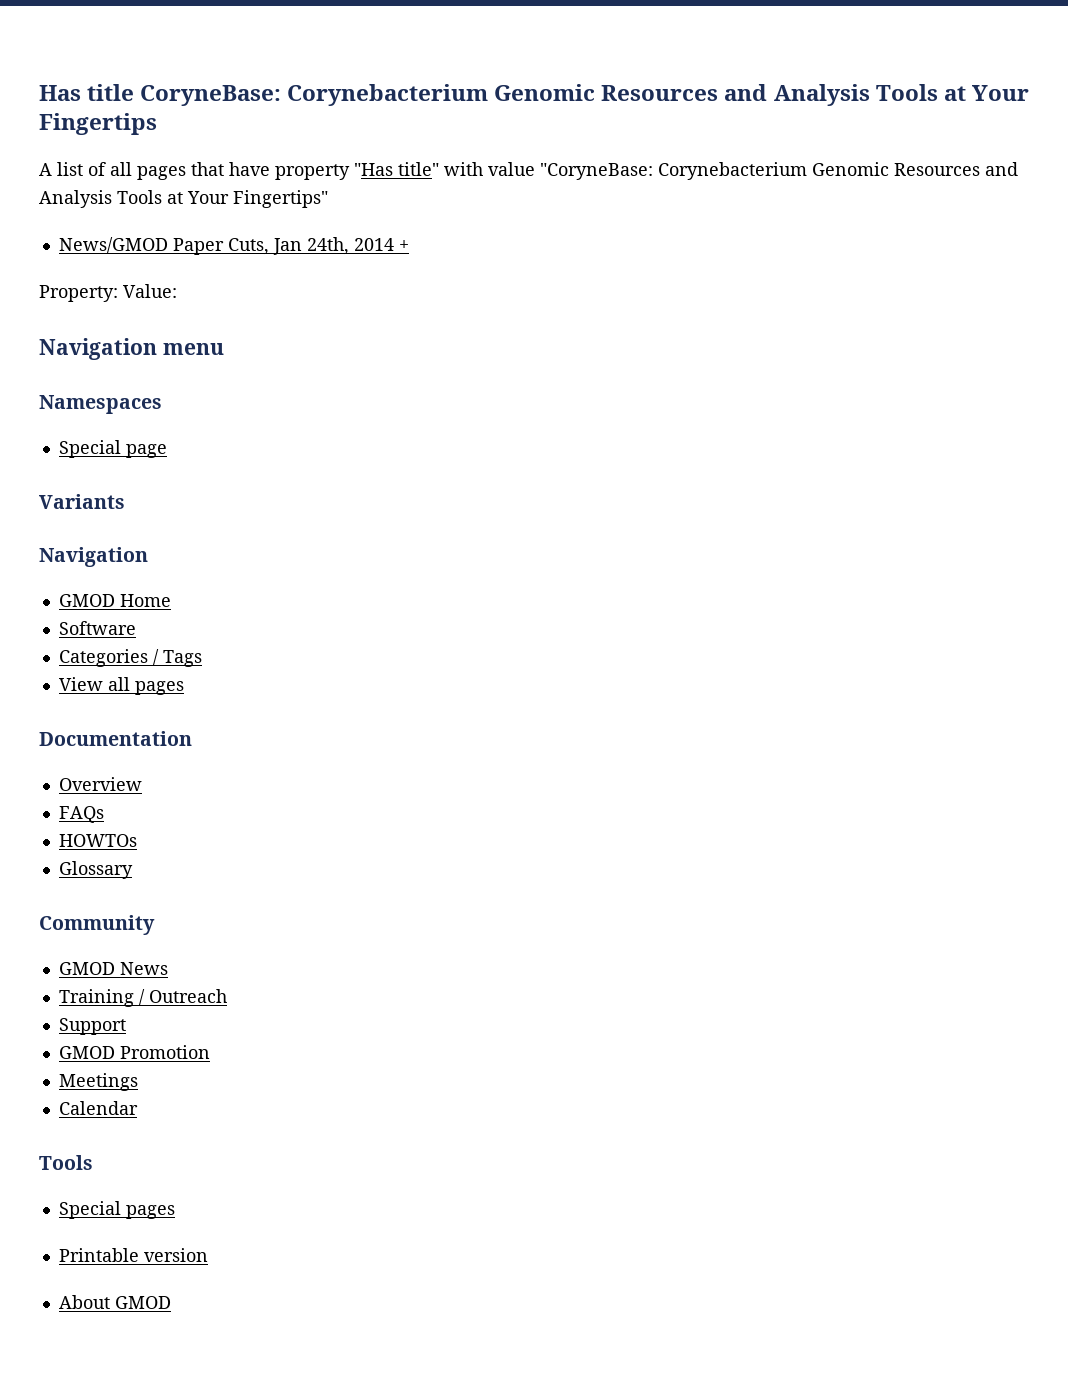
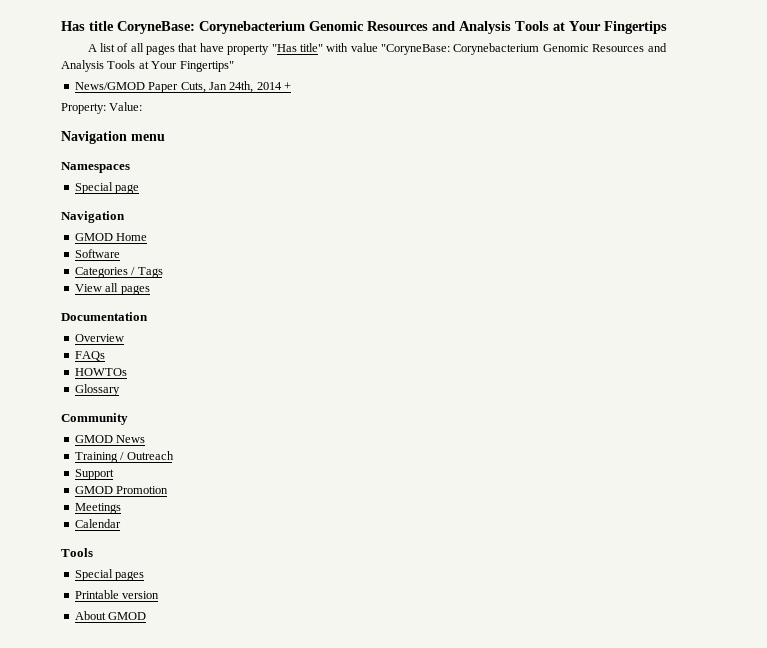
[39,494,125,509] // Variants -> (140, 189) none

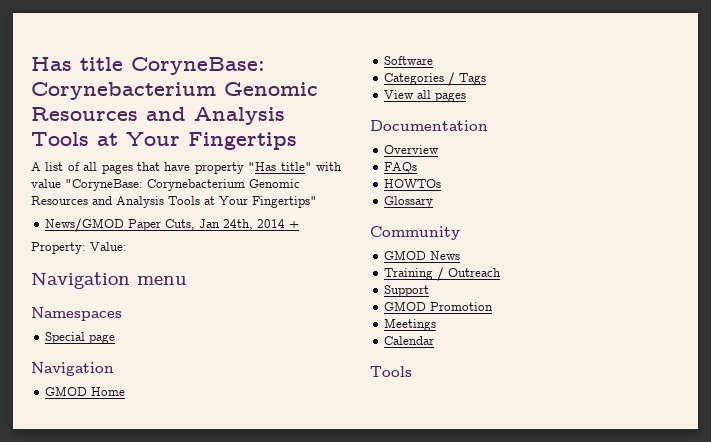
[74,569,145,581] [74,590,160,599] [74,611,147,620] // Special pages // Printable version // About GMOD -> (412, 371) none

